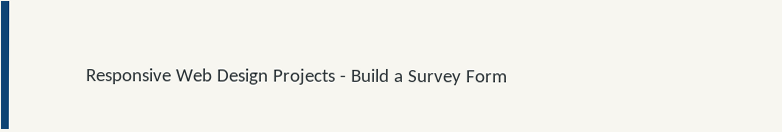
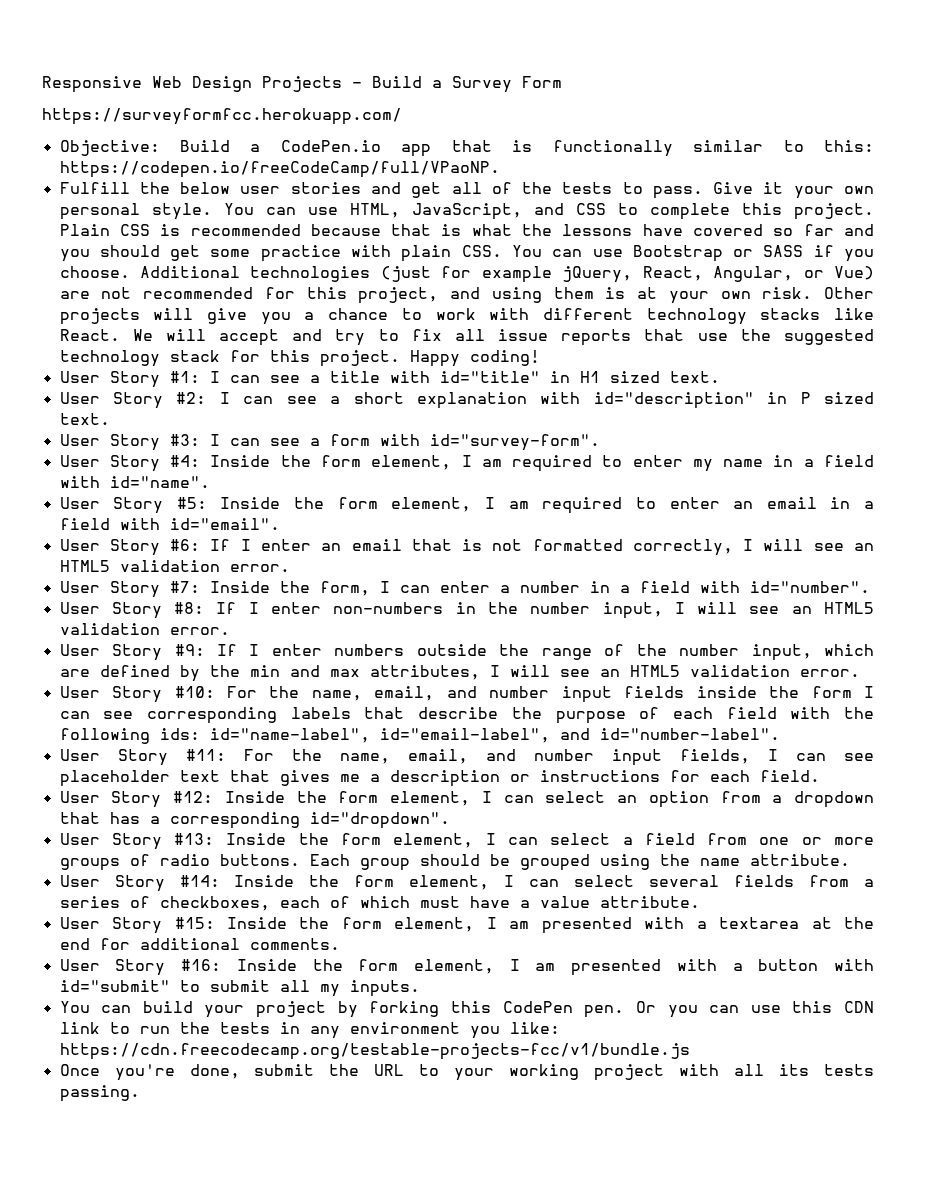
(507, 76) none -> [42,108,402,125] [59,140,874,157] [59,161,500,178] [59,182,874,199] [59,203,874,220] [59,224,874,236] [59,245,874,262] [59,266,875,283] [59,287,874,304] [59,308,874,325] [59,329,875,346] [59,350,540,367] [59,371,720,388] [59,392,874,409] [59,413,110,425] [59,434,600,451] [59,455,874,472] [59,476,210,488] [59,497,874,514] [59,518,280,530] [59,539,874,556] [59,560,290,572] [59,581,870,598] [59,602,874,619] [59,623,230,635] [59,644,874,661] [59,665,860,682] [59,686,874,703] [59,707,875,724] [59,728,780,744] [59,749,875,766] [59,770,820,787] [59,791,874,808] [59,812,450,829] [59,833,874,850] [59,854,850,871] [59,875,874,892] [59,896,700,911] [59,917,874,934] [59,938,340,950] [59,959,875,976] [59,980,420,997] [59,1001,874,1018] [59,1022,560,1039] [59,1043,690,1060] [59,1064,874,1081] [59,1085,140,1102] // https://surveyformfcc.herokuapp.com/ // Objective: Build a CodePen.io app that is functionally similar to this: https://codepen.io/freeCodeCamp/full/VPaoNP. // Fulfill the below user stories and get all of the tests to pass. Give it your own personal style. You can use HTML, JavaScript, and CSS to complete this project. Plain CSS is recommended because that is what the lessons have covered so far and you should get some practice with plain CSS. You can use Bootstrap or SASS if you choose. Additional technologies (just for example jQuery, React, Angular, or Vue) are not recommended for this project, and using them is at your own risk. Other projects will give you a chance to work with different technology stacks like React. We will accept and try to fix all issue reports that use the suggested technology stack for this project. Happy coding! // User Story #1: I can see a title with id="title" in H1 sized text. // User Story #2: I can see a short explanation with id="description" in P sized text. // User Story #3: I can see a form with id="survey-form". // User Story #4: Inside the form element, I am required to enter my name in a field with id="name". // User Story #5: Inside the form element, I am required to enter an email in a field with id="email". // User Story #6: If I enter an email that is not formatted correctly, I will see an HTML5 validation error. // User Story #7: Inside the form, I can enter a number in a field with id="number". // User Story #8: If I enter non-numbers in the number input, I will see an HTML5 validation error. // User Story #9: If I enter numbers outside the range of the number input, which are defined by the min and max attributes, I will see an HTML5 validation error. // User Story #10: For the name, email, and number input fields inside the form I can see corresponding labels that describe the purpose of each field with the following ids: id="name-label", id="email-label", and id="number-label". // User Story #11: For the name, email, and number input fields, I can see placeholder text that gives me a description or instructions for each field. // User Story #12: Inside the form element, I can select an option from a dropdown that has a corresponding id="dropdown". // User Story #13: Inside the form element, I can select a field from one or more groups of radio buttons. Each group should be grouped using the name attribute. // User Story #14: Inside the form element, I can select several fields from a series of checkboxes, each of which must have a value attribute. // User Story #15: Inside the form element, I am presented with a textarea at the end for additional comments. // User Story #16: Inside the form element, I am presented with a button with id="submit" to submit all my inputs. // You can build your project by forking this CodePen pen. Or you can use this CDN link to run the tests in any environment you like: https://cdn.freecodecamp.org/testable-projects-fcc/v1/bundle.js // Once you're done, submit the URL to your working project with all its tests passing.

